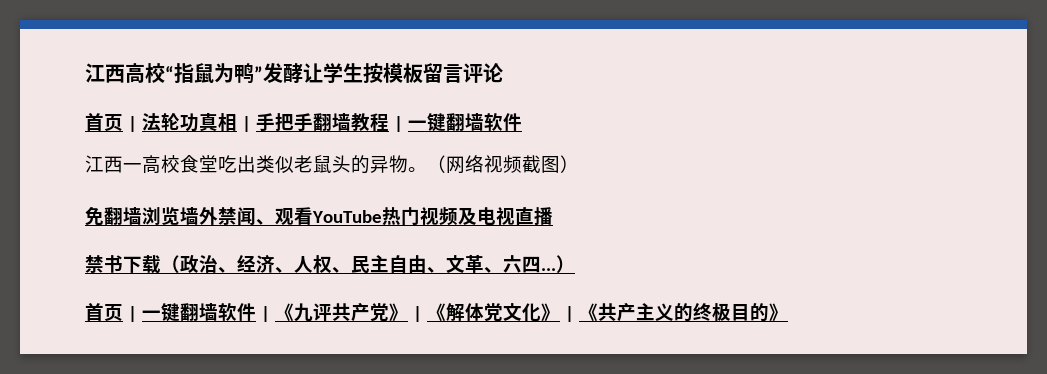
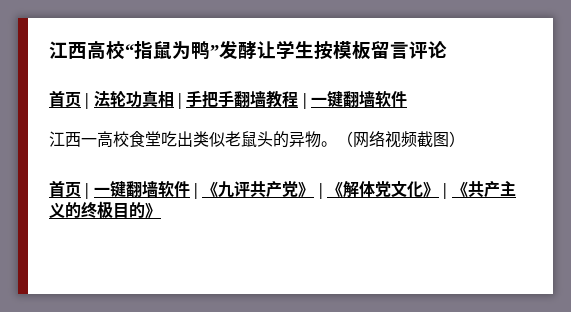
[85,206,553,226] [85,254,575,274] // 免翻墙浏览墙外禁闻、观看YouTube热门视频及电视直播 // 禁书下载（政治、经济、人权、民主自由、文革、六四...） -> (465, 139) none

